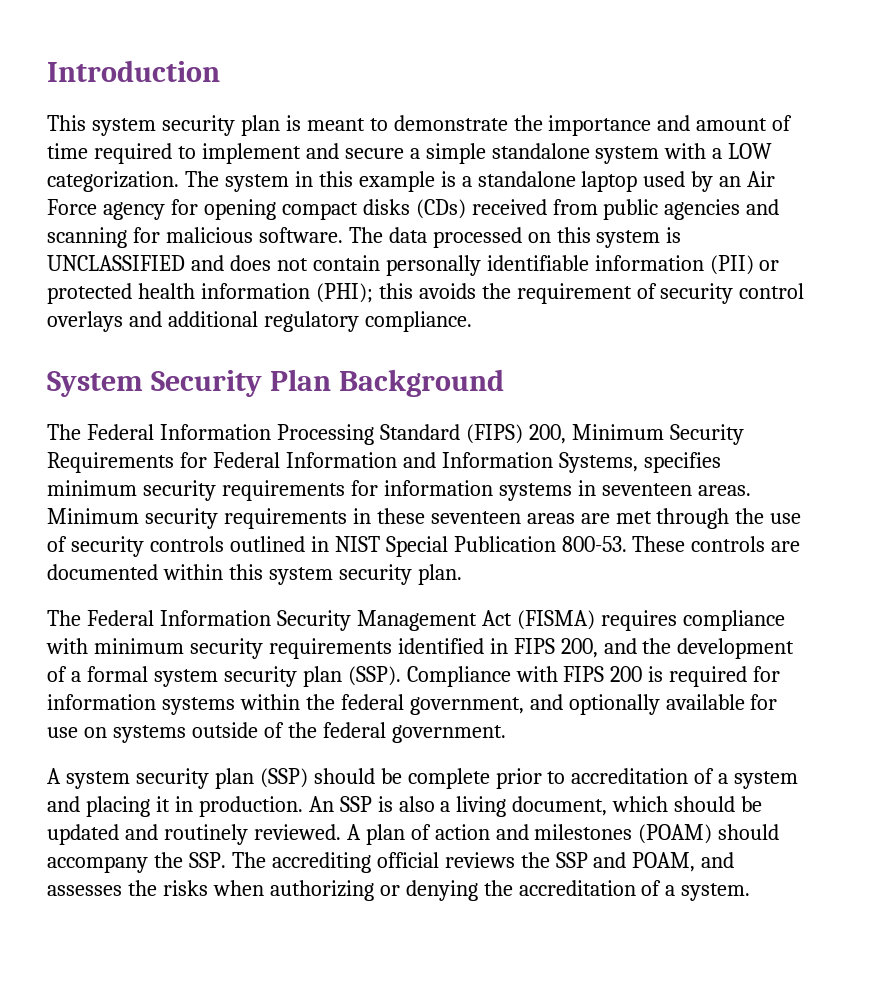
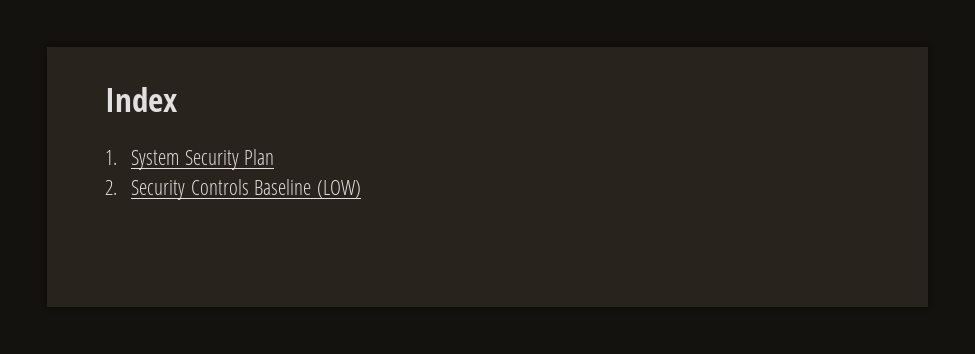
[47,60,220,82] [47,115,793,136] [47,143,773,164] [47,171,776,192] [47,199,780,220] [47,227,682,248] [47,255,780,276] [47,283,805,304] [47,311,472,332] [47,369,504,397] [47,424,744,445] [47,452,721,473] [47,480,751,501] [47,508,802,529] [47,536,801,557] [47,564,462,585] [47,610,785,631] [46,638,795,659] [47,666,781,687] [47,694,778,715] [47,722,506,743] [47,768,799,789] [47,796,763,817] [47,824,780,845] [47,852,735,873] [47,880,751,901] Introduction // This system security plan is meant to demonstrate the importance and amount of time required to implement and secure a simple standalone system with a LOW categorization. The system in this example is a standalone laptop used by an Air Force agency for opening compact disks (CDs) received from public agencies and scanning for malicious software. The data processed on this system is UNCLASSIFIED and does not contain personally identifiable information (PII) or protected health information (PHI); this avoids the requirement of security control overlays and additional regulatory compliance. // System Security Plan Background // The Federal Information Processing Standard (FIPS) 200, Minimum Security Requirements for Federal Information and Information Systems, specifies minimum security requirements for information systems in seventeen areas. Minimum security requirements in these seventeen areas are met through the use of security controls outlined in NIST Special Publication 800-53. These controls are documented within this system security plan. // The Federal Information Security Management Act (FISMA) requires compliance with minimum security requirements identified in FIPS 200, and the development of a formal system security plan (SSP). Compliance with FIPS 200 is required for information systems within the federal government, and optionally available for use on systems outside of the federal government. // A system security plan (SSP) should be complete prior to accreditation of a system and placing it in production. An SSP is also a living document, which should be updated and routinely reviewed. A plan of action and milestones (POAM) should accompany the SSP. The accrediting official reviews the SSP and POAM, and assesses the risks when authorizing or denying the accreditation of a system. -> [105,87,178,112] [105,149,275,170] [105,179,362,200] Index // 1. System Security Plan // 2. Security Controls Baseline (LOW)

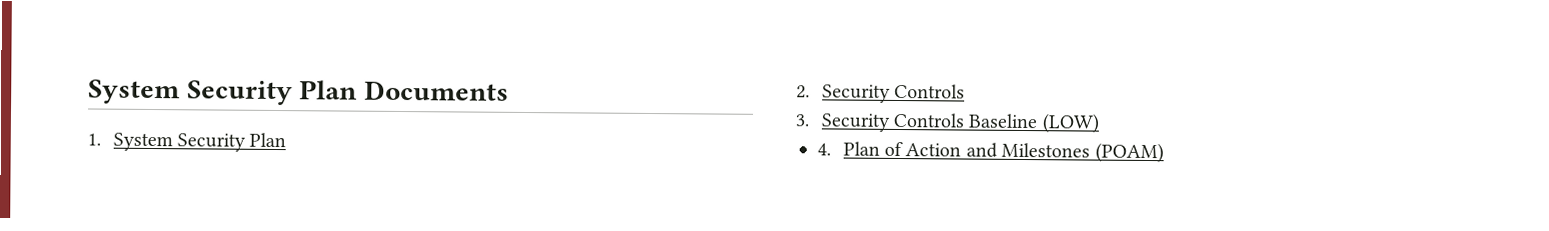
[105,87,178,112] Index -> [88,79,509,106] System Security Plan Documents
(249, 187) none -> [795,112,965,132] // 3. Security Controls
(362, 189) none -> [817,141,1164,164] // 4. Plan of Action and Milestones (POAM)

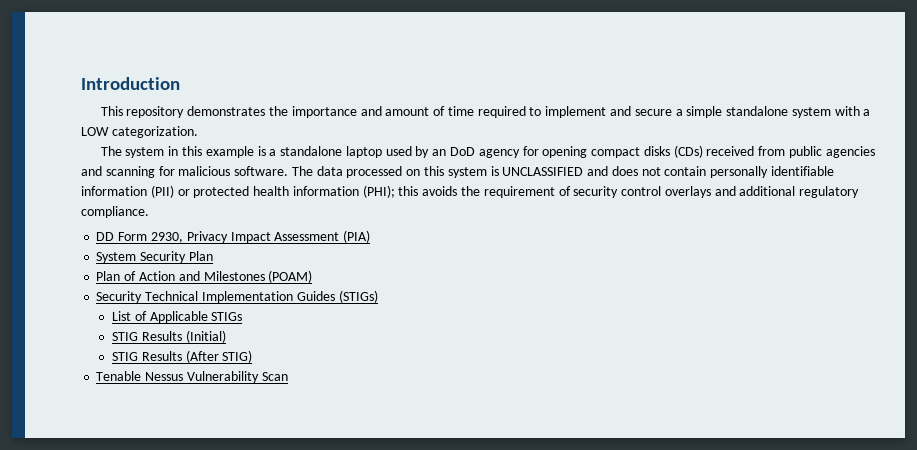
[88,79,509,106] [87,132,287,152] [796,83,965,103] [795,112,1100,134] [817,143,831,156] System Security Plan Documents // 1. System Security Plan // 2. Security Controls // 3. Security Controls Baseline (LOW) // 4. -> [81,77,180,90] [100,106,871,118] [81,126,198,138] [100,145,875,158] [81,166,835,178] [81,185,860,198] [81,206,149,218] [96,230,371,243] [96,251,213,263] Introduction // This repository demonstrates the importance and amount of time required to implement and secure a simple standalone system with a LOW categorization. // The system in this example is a standalone laptop used by an DoD agency for opening compact disks (CDs) received from public agencies and scanning for malicious software. The data processed on this system is UNCLASSIFIED and does not contain personally identifiable information (PII) or protected health information (PHI); this avoids the requirement of security control overlays and additional regulatory compliance. // DD Form 2930, Privacy Impact Assessment (PIA) // System Security Plan //
(1164, 153) none -> [96,290,378,303] [112,311,243,323] [112,330,226,343] [112,350,253,363] [96,371,288,383] // Security Technical Implementation Guides (STIGs) // List of Applicable STIGs // STIG Results (Initial) // STIG Results (After STIG) // Tenable Nessus Vulnerability Scan

